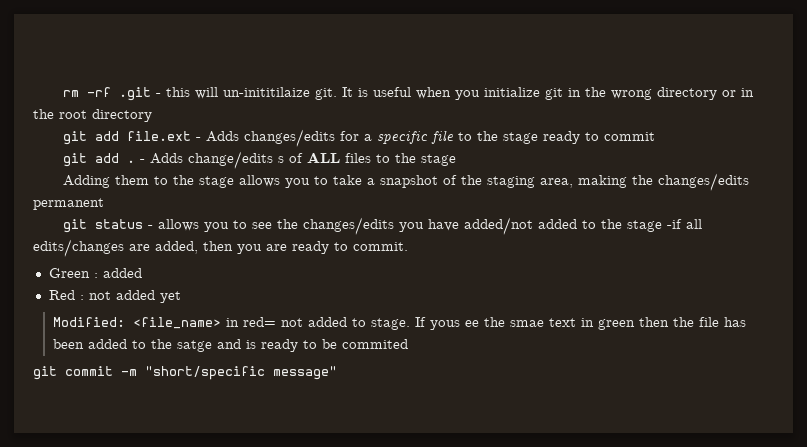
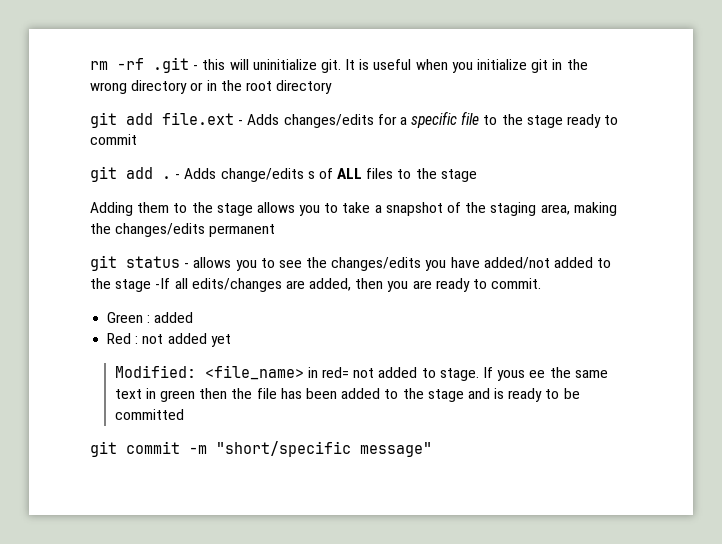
[223,87,311,97] un-inititilaize -> [252,59,317,70] uninitialize
[667,219,683,229] -if -> [155,278,171,289] -If
[510,320,545,327] smae -> [574,370,608,378] same
[177,340,213,352] satge -> [427,389,464,402] stage
[342,339,409,349] commited -> [114,409,184,420] committed

